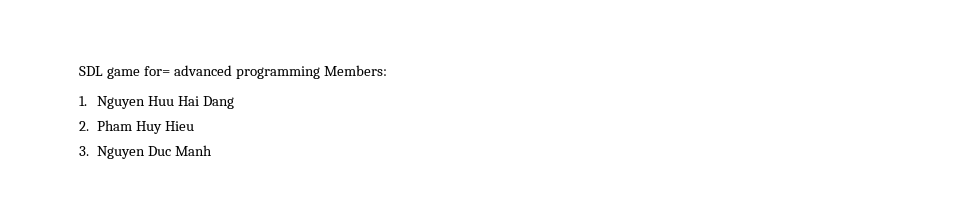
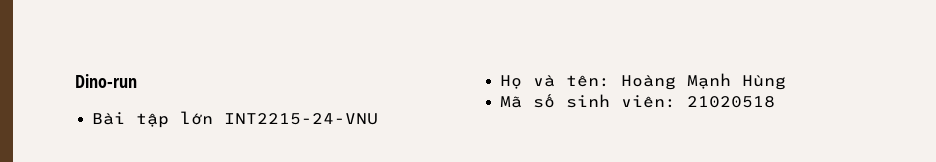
[79,65,387,79] [79,96,235,109] [79,120,195,134] [79,145,213,159] SDL game for= advanced programming Members: // 1. Nguyen Huu Hai Dang // 2. Pham Huy Hieu // 3. Nguyen Duc Manh -> [75,74,137,88] [92,111,379,128] [500,73,787,90] [500,94,776,108] Dino-run // Bài tập lớn INT2215-24-VNU // Họ và tên: Hoàng Mạnh Hùng // Mã số sinh viên: 21020518

